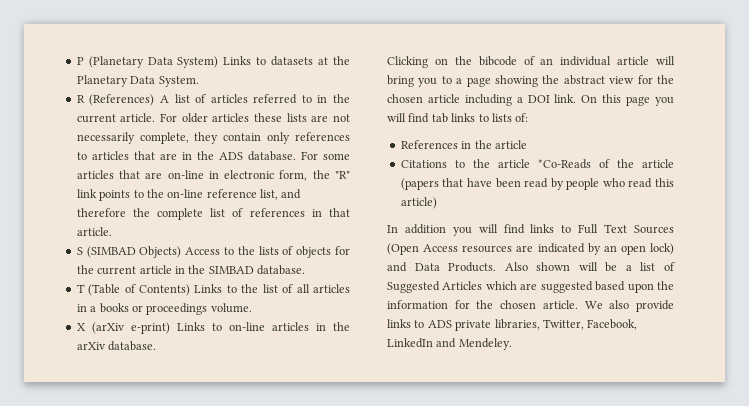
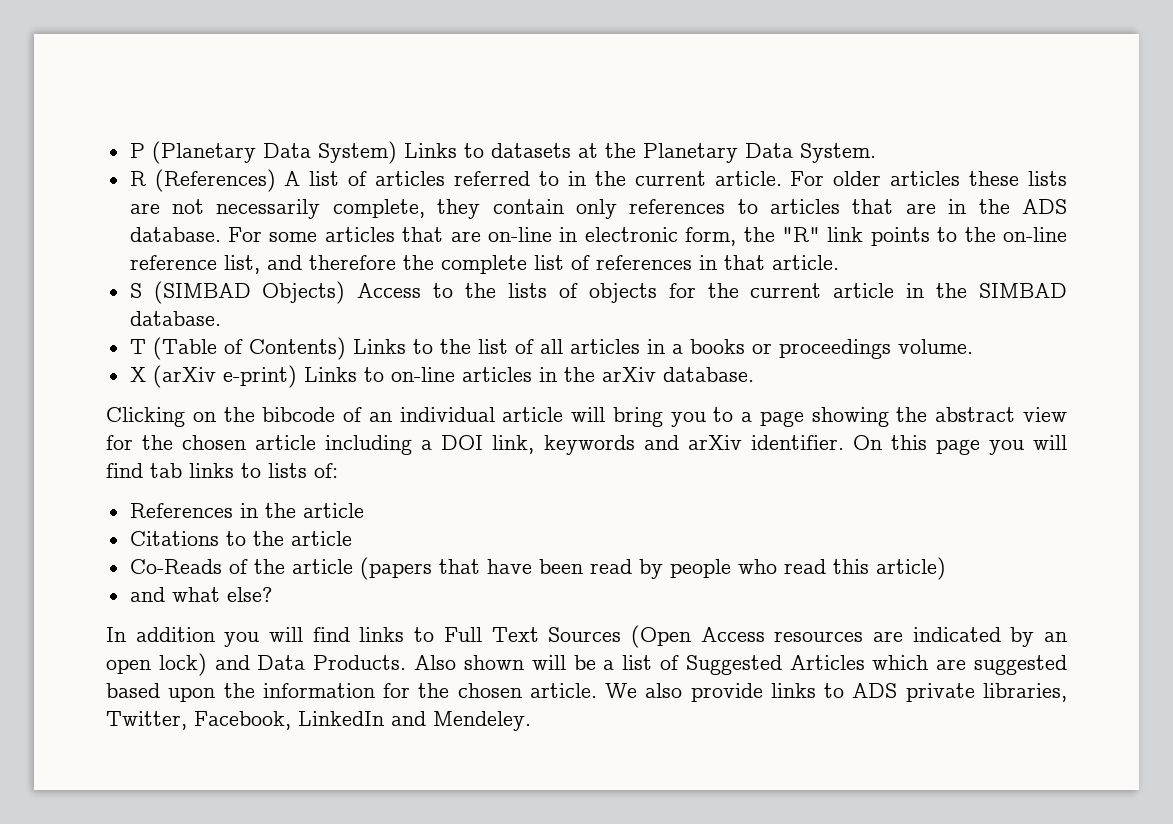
[554,94,577,103] link. -> [492,435,844,455] link, keywords and arXiv identifier.
[537,159,591,169] *Co-Reads -> [129,559,222,574] // Co-Reads
(437, 203) none -> [129,587,272,602] // and what else?

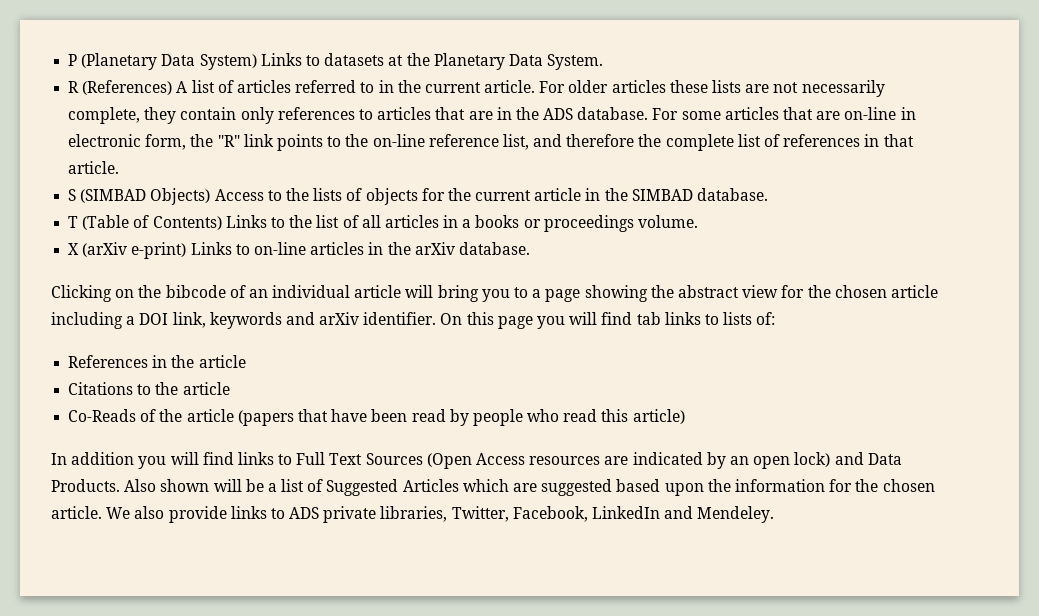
[129,587,272,602] // and what else? -> (685, 416) none

